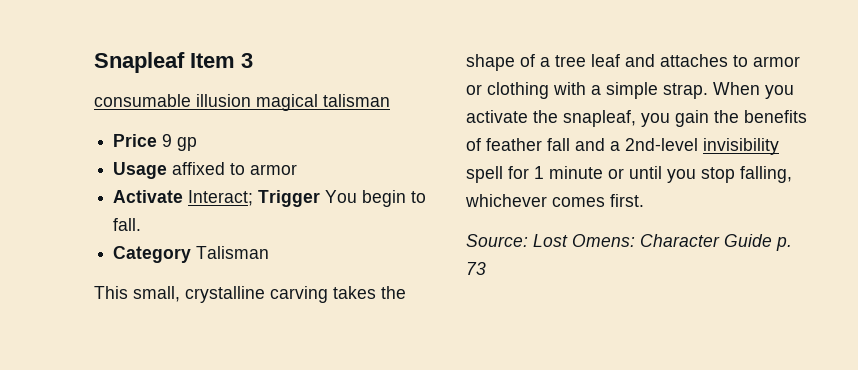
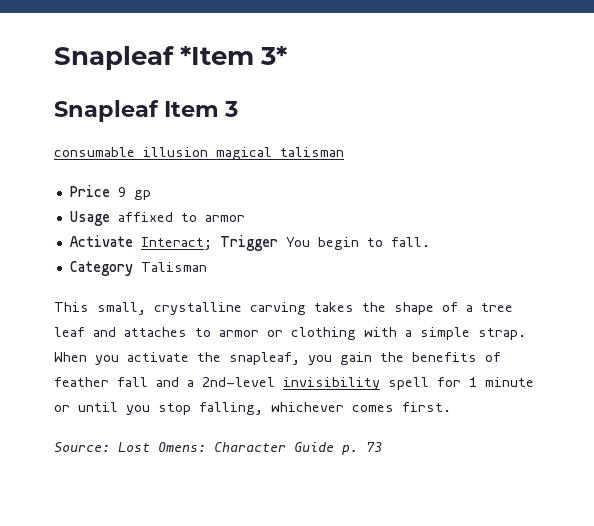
[94,52,185,73] Snapleaf -> [54,46,288,70] [54,100,159,122] Snapleaf *Item 3* // Snapleaf

